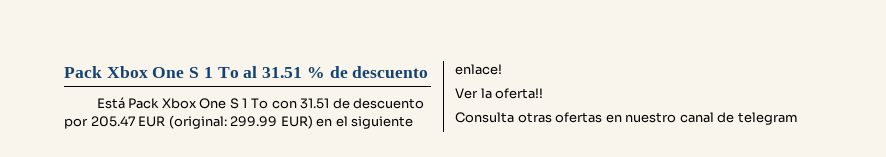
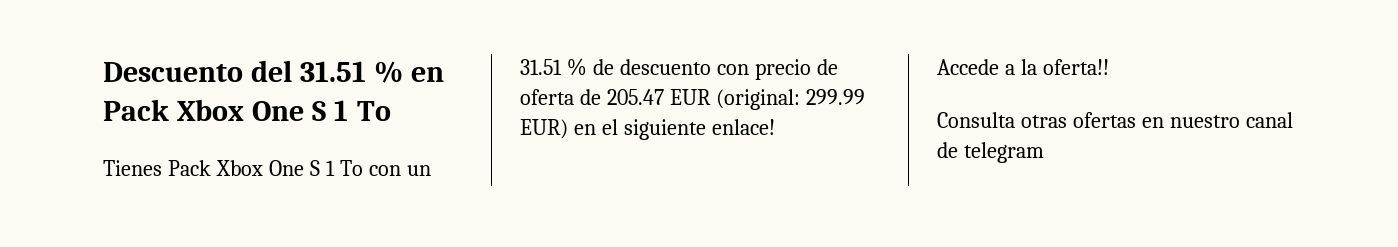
[64,66,429,78] [96,97,125,109] Pack Xbox One S 1 To al 31.51 % de descuento // Está -> [103,60,445,83] [103,99,391,121] [103,160,162,176] Descuento del 31.51 % en Pack Xbox One S 1 To // Tienes
[300,98,425,109] [64,118,88,129] 31.51 de descuento por -> [406,165,431,176] [520,58,838,80] [520,89,601,105] un 31.51 % de descuento con precio de oferta de
[455,88,478,99] Ver -> [937,59,1015,75] Accede a

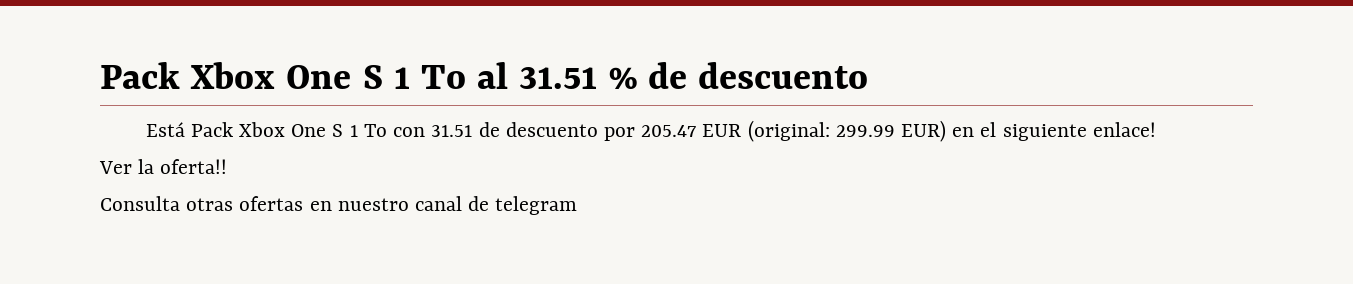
[103,60,445,83] [103,99,391,121] [103,160,162,176] Descuento del 31.51 % en Pack Xbox One S 1 To // Tienes -> [100,62,869,89] [145,122,185,137] Pack Xbox One S 1 To al 31.51 % de descuento // Está
[406,165,431,176] [520,58,838,80] [520,89,601,105] un 31.51 % de descuento con precio de oferta de -> [431,122,635,141] 31.51 de descuento por
[937,59,1015,75] Accede a -> [99,161,132,174] Ver

